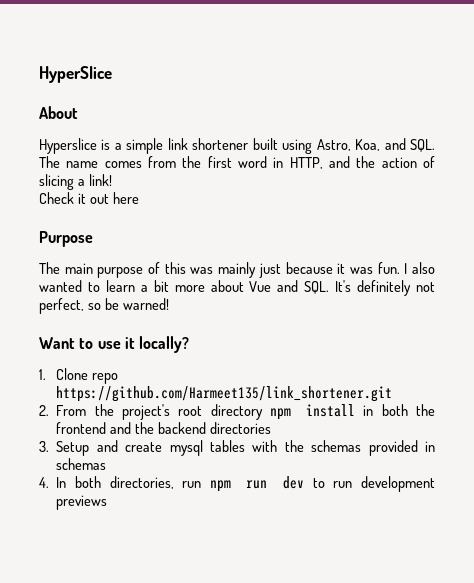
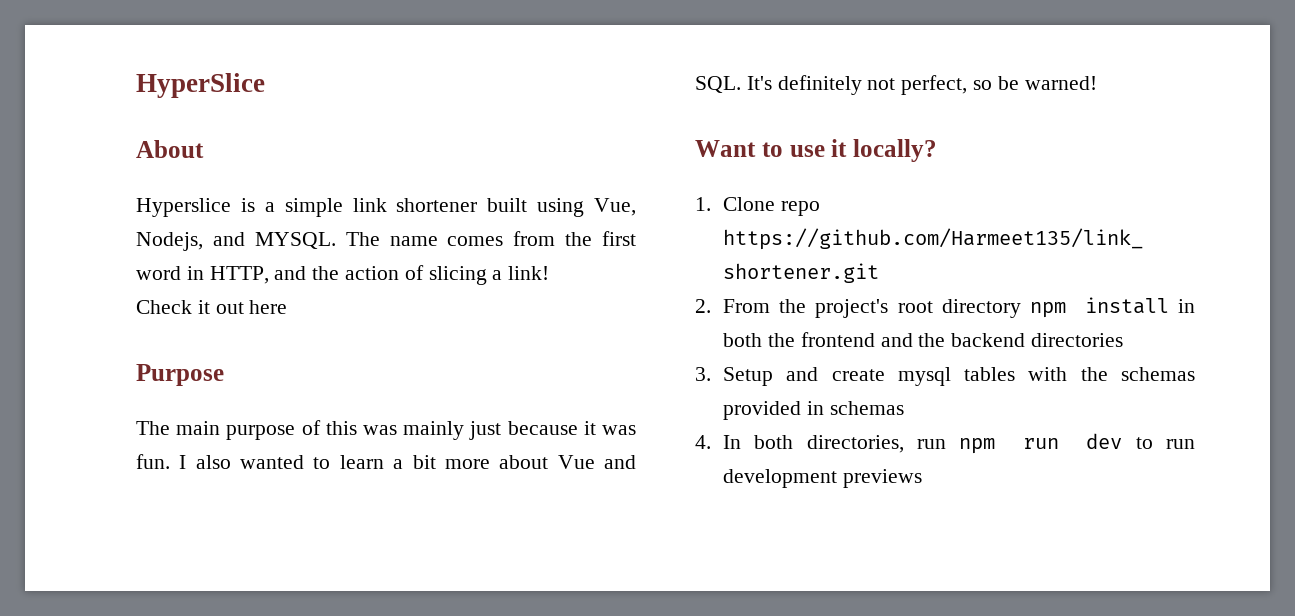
[316,138,435,152] Astro, Koa, and SQL. -> [594,198,636,216] [136,232,336,251] Vue, Nodejs, and MYSQL.

